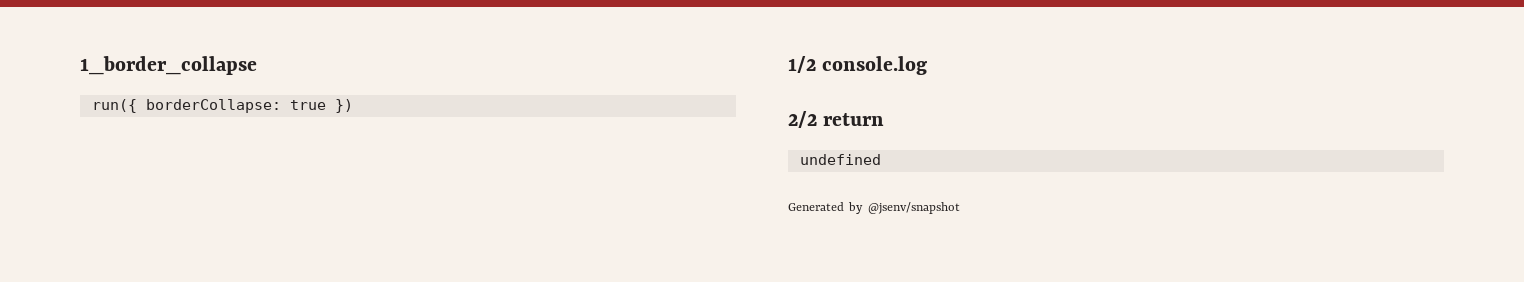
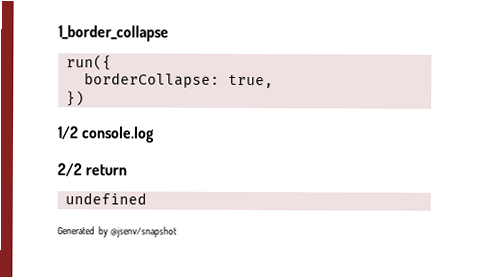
[145,99,326,113] borderCollapse: true -> [84,72,275,89] // borderCollapse: true, //

